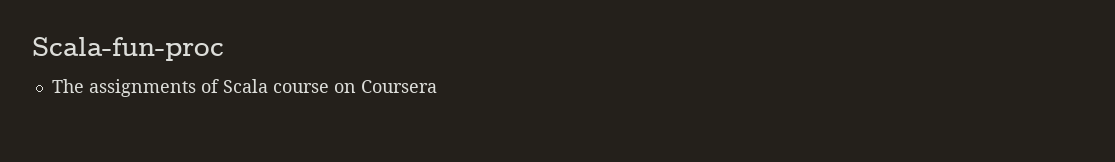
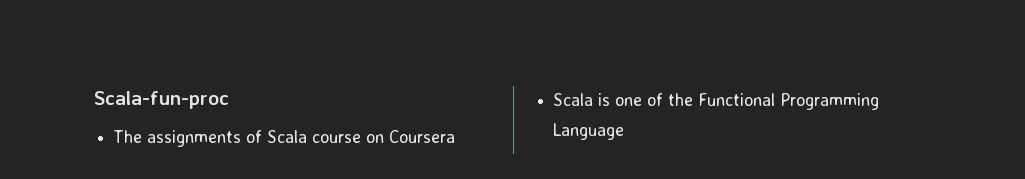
(437, 86) none -> [553,93,880,110] [553,123,625,140] // Scala is one of the Functional Programming Language

